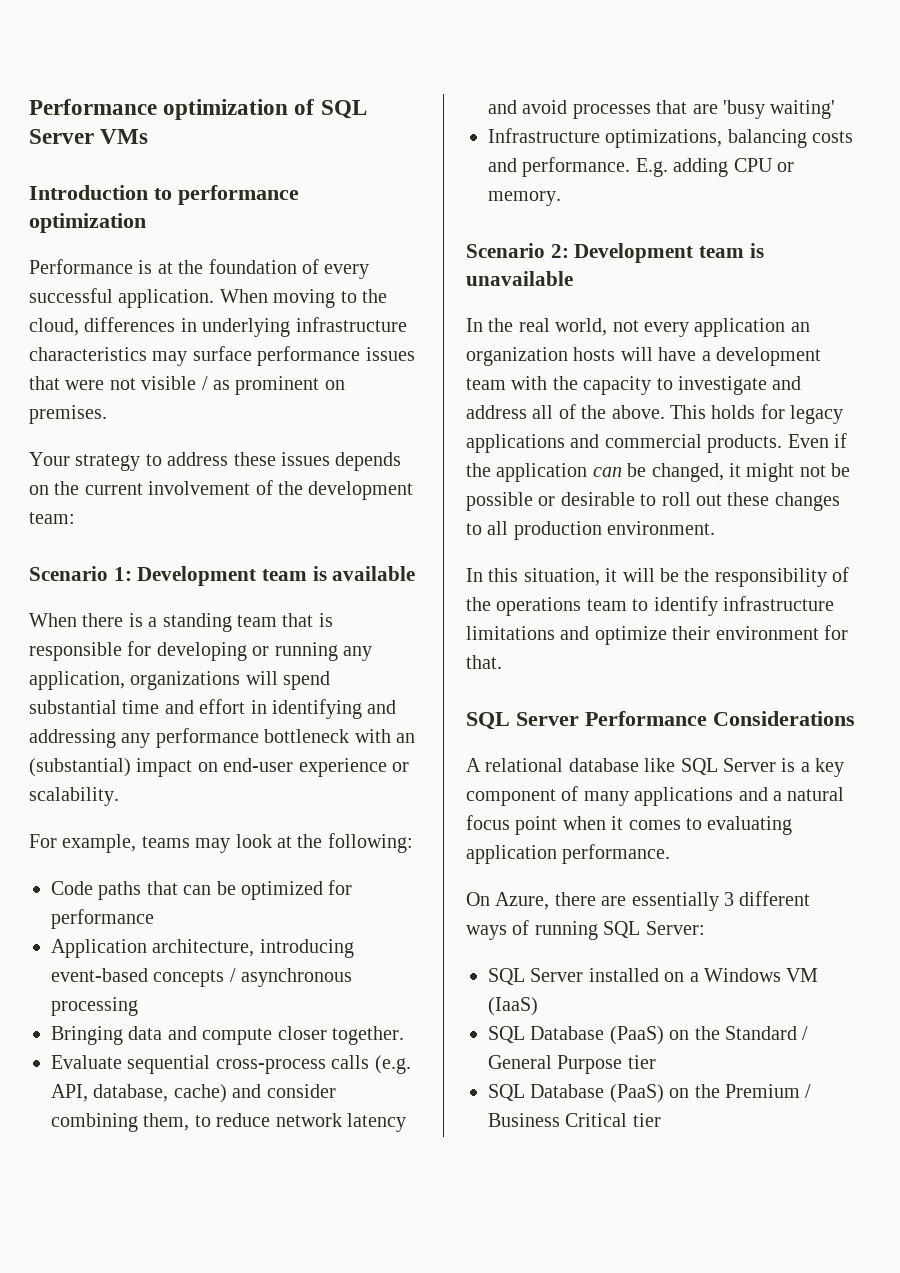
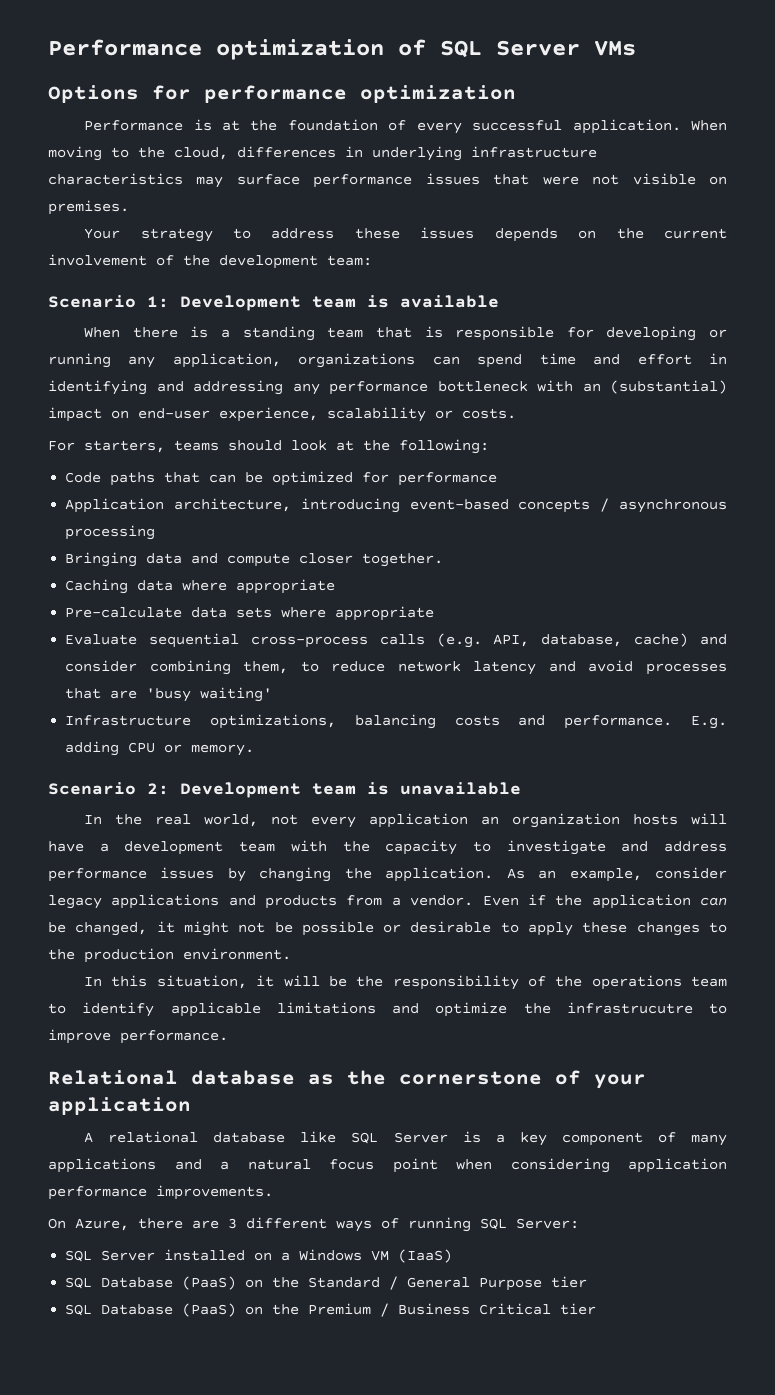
[29,185,172,200] Introduction to -> [48,85,191,103] Options for
[201,376,320,395] / as prominent -> (696, 179) none
[245,671,331,690] [29,700,117,714] will spend substantial -> [432,354,523,368] can spend
[298,758,409,777] [29,787,119,806] [29,834,231,853] experience or scalability. // For example, teams may -> [219,407,516,422] [48,440,282,453] experience, scalability or costs. // For starters, teams should
(404, 1035) none -> [65,579,336,594] [65,606,435,621] // Caching data where appropriate // Pre-calculate data sets where appropriate
[532,404,844,424] [466,434,783,453] all of the above. This holds for legacy applications and commercial products. -> [48,867,728,882] [48,894,474,909] performance issues by changing the application. As an example, consider legacy applications and products from a vendor.
[661,492,722,506] roll out -> [528,922,574,936] apply
[487,521,509,535] all -> [48,949,75,960] the
[723,596,834,611] infrastructure -> [170,1002,261,1017] applicable
[672,625,848,640] [466,655,502,669] [466,711,855,730] their environment for that. // SQL Server Performance Considerations -> [523,1002,727,1014] [48,1029,228,1044] [48,1070,646,1089] [48,1097,191,1115] the infrastrucutre to improve performance. // Relational database as the cornerstone of your application
[611,816,793,835] [466,844,671,864] it comes to evaluating application performance. -> [510,1158,727,1173] [48,1185,273,1200] considering application performance improvements.
[631,892,719,911] essentially -> (219, 1224) none

